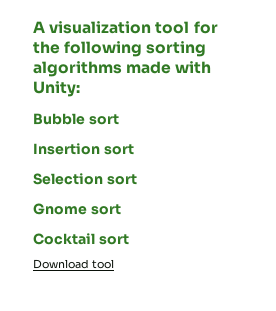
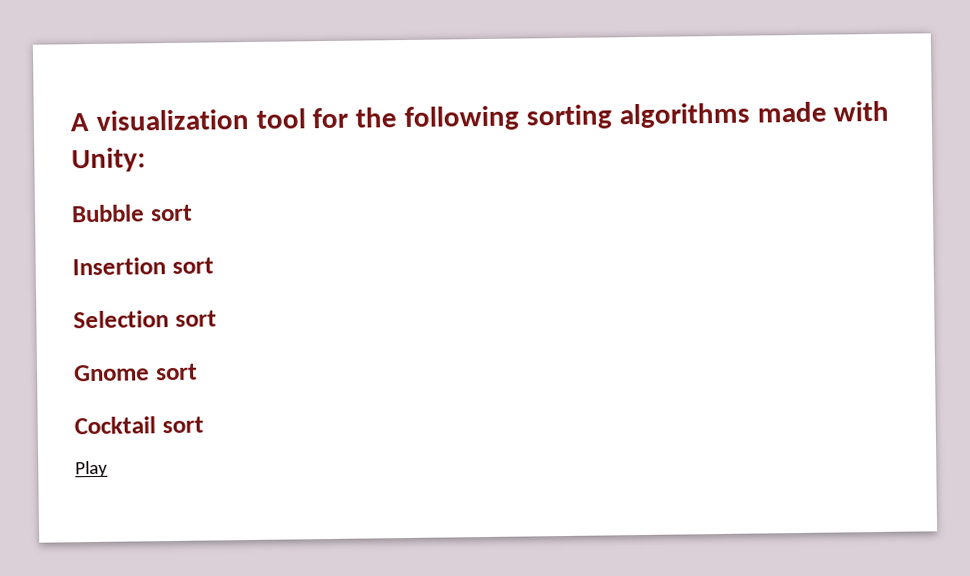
[33,259,114,269] Download tool -> [75,460,108,478] Play

